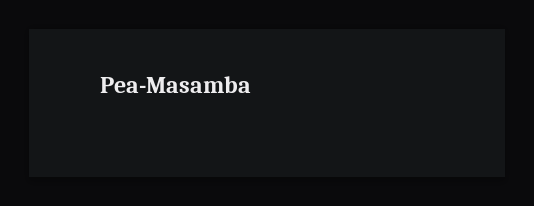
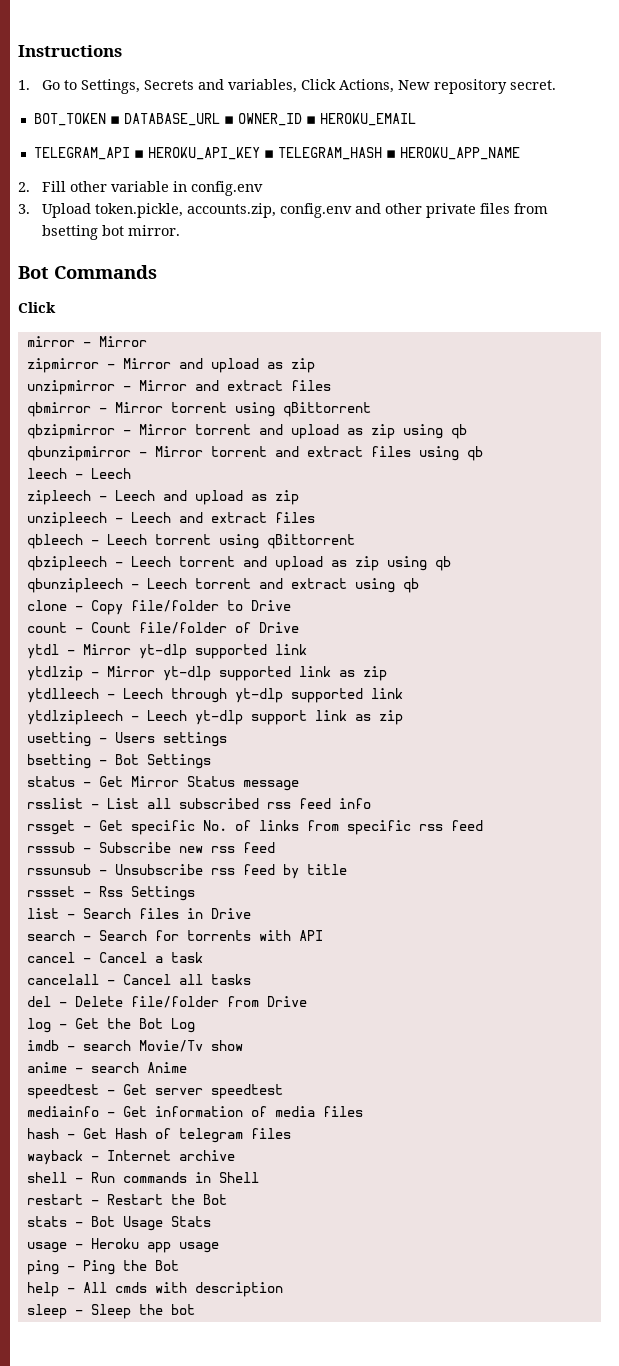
[100,76,251,93] Pea-Masamba -> [18,45,122,57] [18,79,556,94] [33,113,416,126] [33,147,520,160] [18,181,263,196] [18,203,548,218] [41,225,180,240] [18,265,157,279] [18,302,56,313] [26,336,147,347] [26,358,315,373] [26,380,331,395] [26,402,371,417] [26,424,467,439] [26,446,483,461] [26,468,131,479] [26,490,299,505] [26,512,315,527] [26,534,355,549] [26,556,451,571] [26,578,419,593] [26,600,291,615] [26,622,299,634] [26,644,307,659] [26,666,387,681] [26,688,403,703] [26,710,403,725] [26,732,227,747] [26,754,211,769] [26,776,299,791] [26,798,371,809] [26,820,483,835] [26,842,275,853] [26,864,347,879] [26,886,195,901] [26,908,251,919] [26,930,323,941] [26,952,203,963] [26,974,251,985] [26,996,307,1008] [26,1018,195,1033] [26,1040,243,1052] [26,1062,187,1073] [26,1084,283,1099] [26,1106,363,1117] [26,1128,291,1143] [26,1150,235,1165] [26,1172,259,1183] [26,1194,227,1205] [26,1216,211,1231] [26,1238,219,1253] [26,1260,179,1275] [26,1282,283,1297] [26,1304,195,1319] Instructions // 1. Go to Settings, Secrets and variables, Click Actions, New repository secret. // BOT_TOKEN ▪ DATABASE_URL ▪ OWNER_ID ▪ HEROKU_EMAIL // TELEGRAM_API ▪ HEROKU_API_KEY ▪ TELEGRAM_HASH ▪ HEROKU_APP_NAME // 2. Fill other variable in config.env // 3. Upload token.pickle, accounts.zip, config.env and other private files from bsetting bot mirror. // Bot Commands // Click // mirror - Mirror // zipmirror - Mirror and upload as zip // unzipmirror - Mirror and extract files // qbmirror - Mirror torrent using qBittorrent // qbzipmirror - Mirror torrent and upload as zip using qb // qbunzipmirror - Mirror torrent and extract files using qb // leech - Leech // zipleech - Leech and upload as zip // unzipleech - Leech and extract files // qbleech - Leech torrent using qBittorrent // qbzipleech - Leech torrent and upload as zip using qb // qbunzipleech - Leech torrent and extract using qb // clone - Copy file/folder to Drive // count - Count file/folder of Drive // ytdl - Mirror yt-dlp supported link // ytdlzip - Mirror yt-dlp supported link as zip // ytdlleech - Leech through yt-dlp supported link // ytdlzipleech - Leech yt-dlp support link as zip // usetting - Users settings // bsetting - Bot Settings // status - Get Mirror Status message // rsslist - List all subscribed rss feed info // rssget - Get specific No. of links from specific rss feed // rsssub - Subscribe new rss feed // rssunsub - Unsubscribe rss feed by title // rssset - Rss Settings // list - Search files in Drive // search - Search for torrents with API // cancel - Cancel a task // cancelall - Cancel all tasks // del - Delete file/folder from Drive // log - Get the Bot Log // imdb - search Movie/Tv show // anime - search Anime // speedtest - Get server speedtest // mediainfo - Get information of media files // hash - Get Hash of telegram files // wayback - Internet archive // shell - Run commands in Shell // restart - Restart the Bot // stats - Bot Usage Stats // usage - Heroku app usage // ping - Ping the Bot // help - All cmds with description // sleep - Sleep the bot

